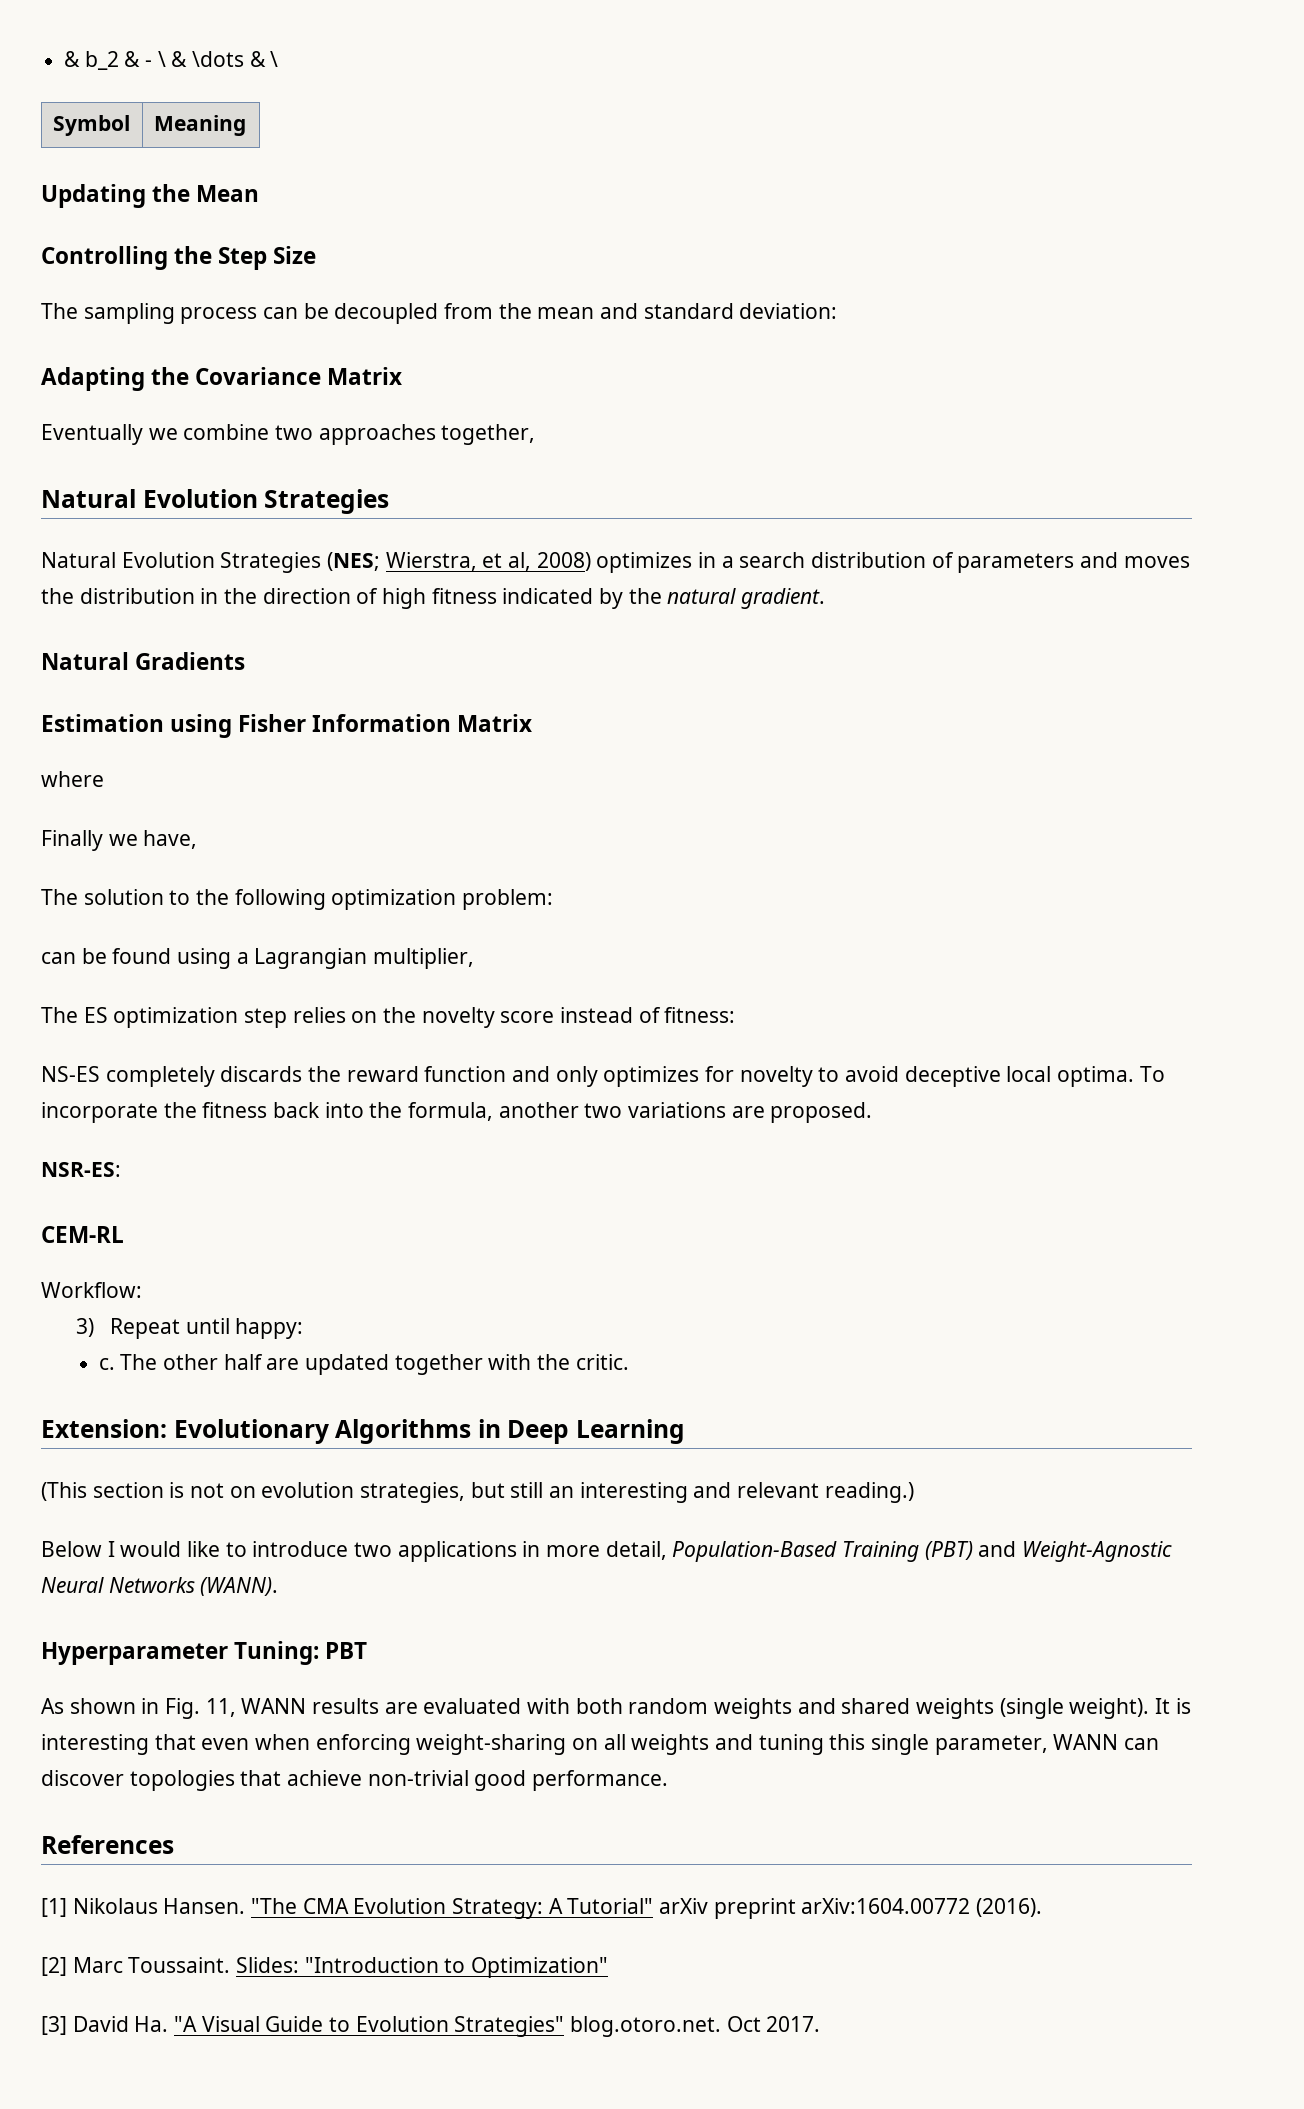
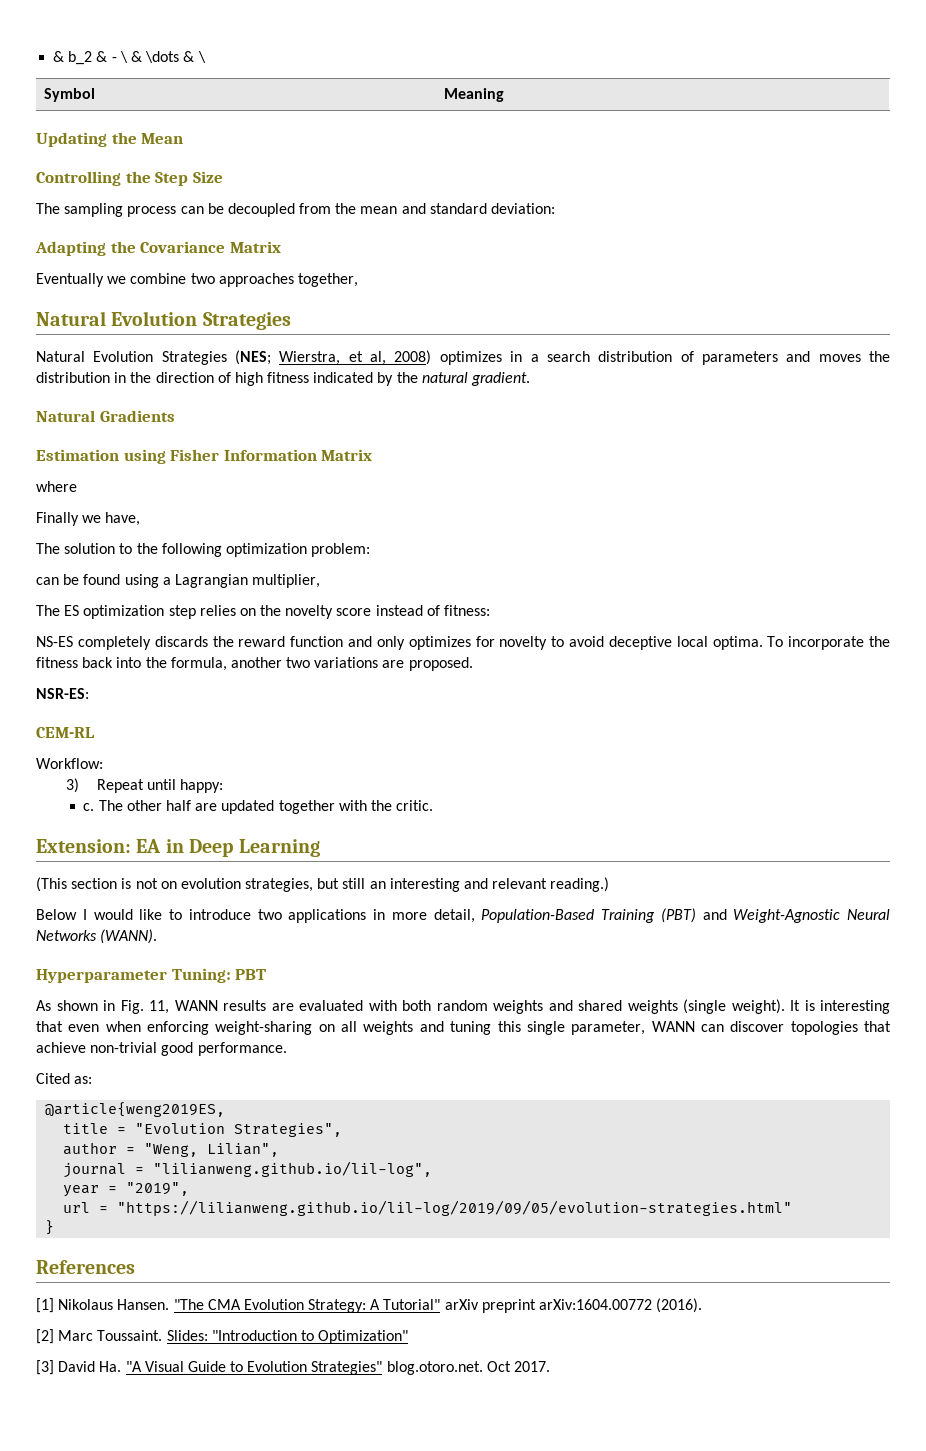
[173,1419,472,1444] Evolutionary Algorithms -> [136,839,162,853] EA
(669, 1780) none -> [36,1073,93,1084] [45,1102,226,1117] [63,1123,343,1137] [63,1142,280,1157] [63,1161,433,1178] [63,1182,190,1197] [63,1200,793,1216] [45,1220,55,1235] // Cited as: // @article{weng2019ES, // title = "Evolution Strategies", // author = "Weng, Lilian", // journal = "lilianweng.github.io/lil-log", // year = "2019", // url = "https://lilianweng.github.io/lil-log/2019/09/05/evolution-strategies.html" // }

